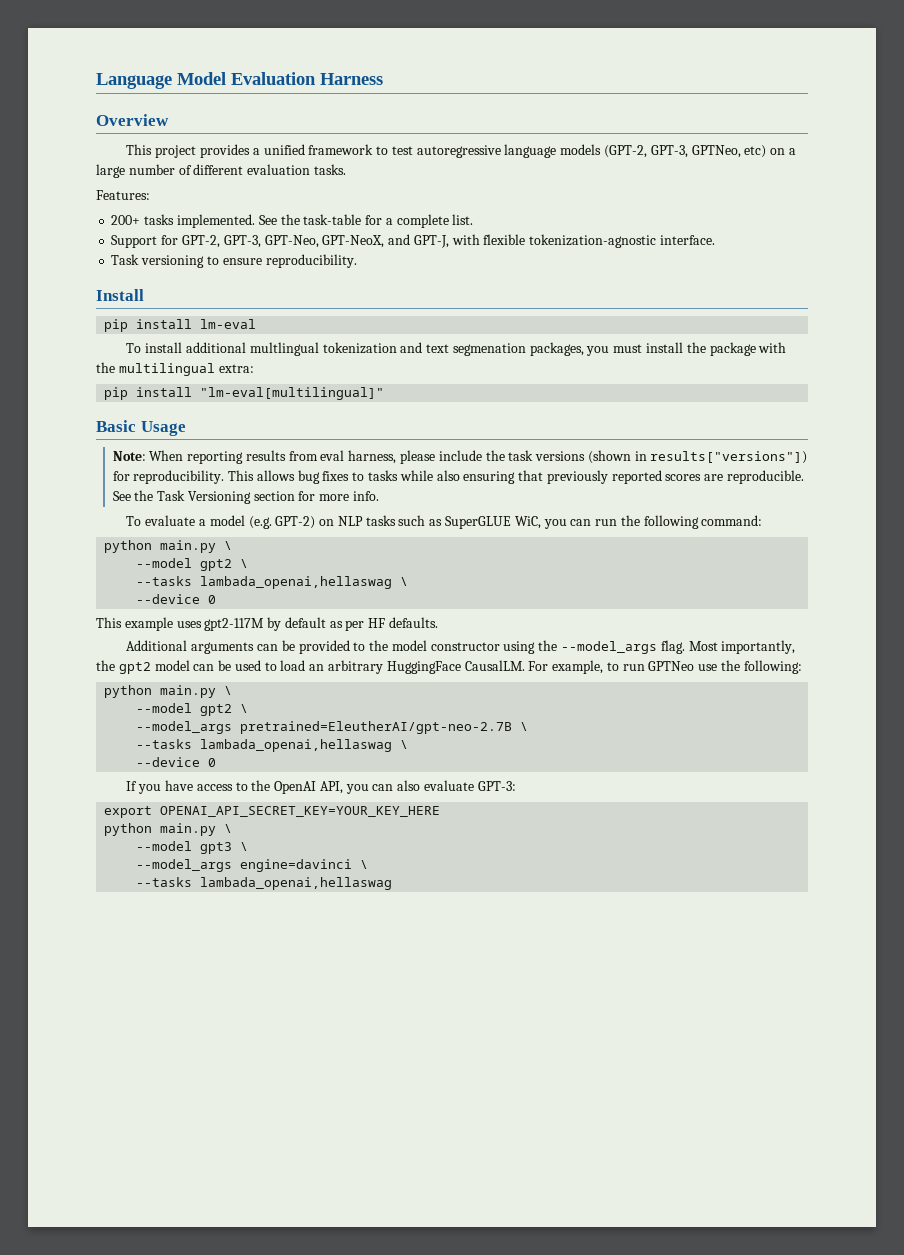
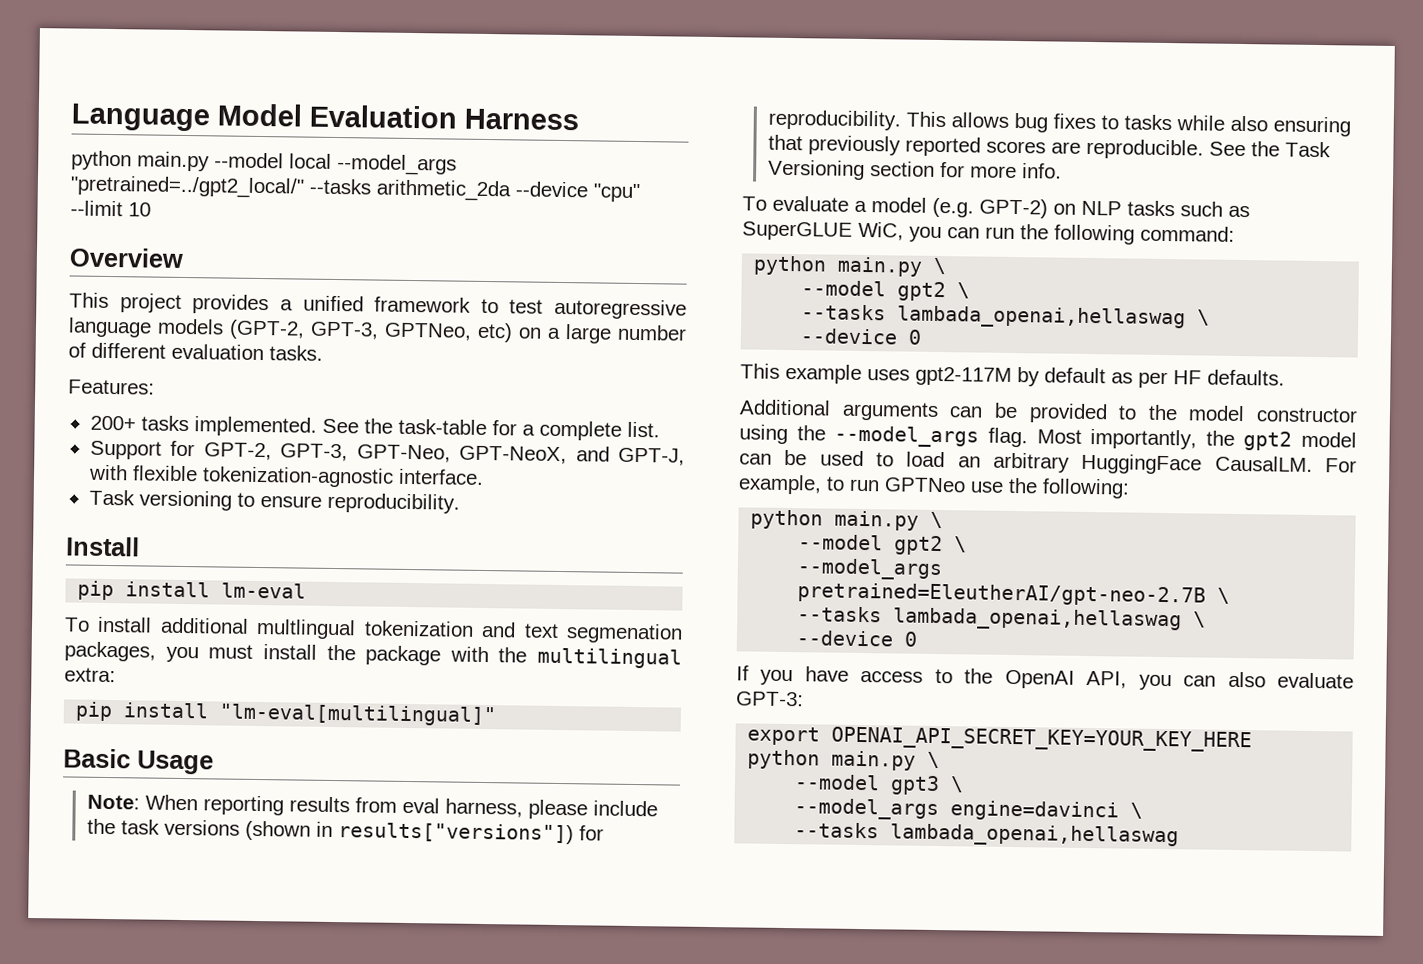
(383, 79) none -> [71,150,457,176] [70,175,640,203] [70,200,151,217] // python main.py --model local --model_args "pretrained=../gpt2_local/" --tasks arithmetic_2da --device "cpu" --limit 10

